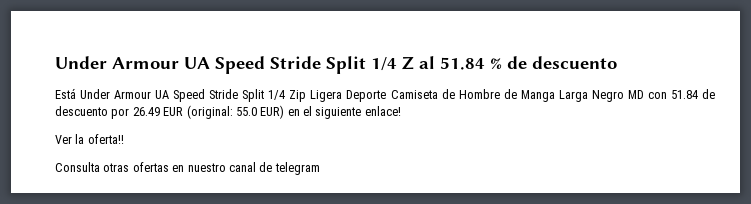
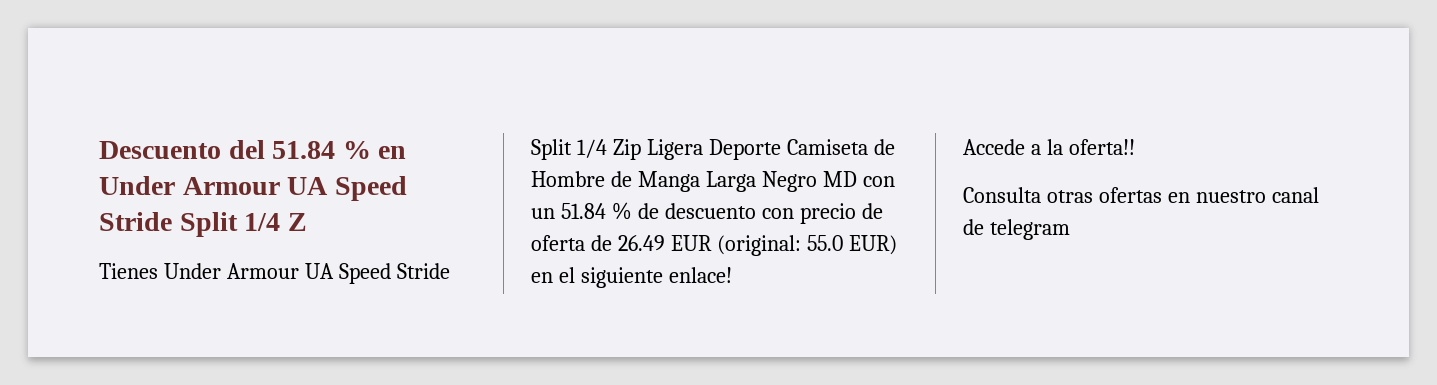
(55, 62) none -> [99,140,407,159] Descuento del 51.84 % en
[419,56,617,70] [55,88,76,99] al 51.84 % de descuento // Está -> [99,263,158,279] // Tienes
[670,89,715,99] [55,106,130,119] 51.84 de descuento por -> [531,202,883,224] [531,235,612,251] un 51.84 % de descuento con precio de oferta de
[55,135,72,144] Ver -> [963,139,1041,155] Accede a

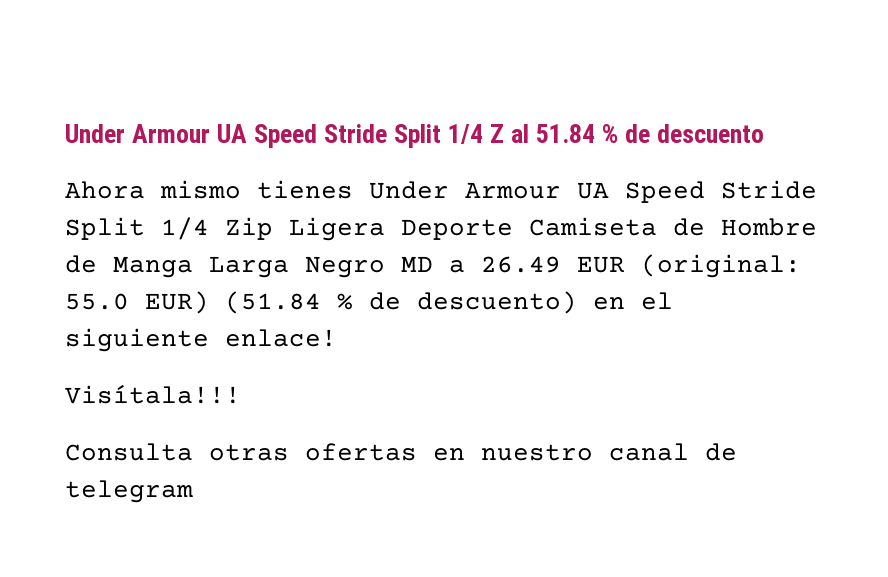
[99,140,407,159] Descuento del 51.84 % en -> (65, 133) none
[99,263,158,279] // Tienes -> [511,124,765,143] [65,180,353,199] al 51.84 % de descuento // Ahora mismo tienes
[862,176,895,187] [531,202,883,224] [531,235,612,251] con un 51.84 % de descuento con precio de oferta de -> [449,260,465,273] a
(897, 245) none -> [225,291,577,314] (51.84 % de descuento)
[963,139,1135,155] Accede a la oferta!! -> [65,384,241,404] Visítala!!!

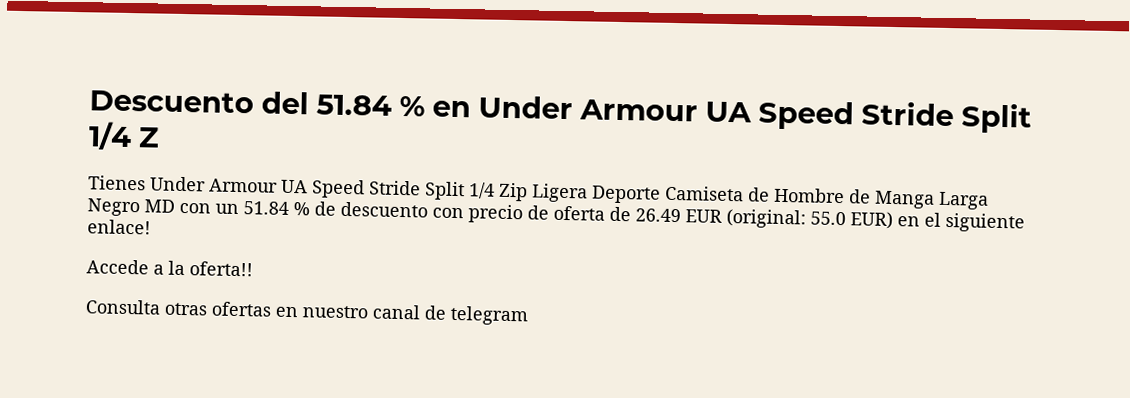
(65, 133) none -> [89,90,471,118] Descuento del 51.84 % en
[511,124,765,143] [65,180,353,199] al 51.84 % de descuento // Ahora mismo tienes -> [88,175,146,191] // Tienes
[449,260,465,273] a -> [179,201,631,224] con un 51.84 % de descuento con precio de oferta de
[225,291,577,314] (51.84 % de descuento) -> (893, 220) none
[65,384,241,404] Visítala!!! -> [86,259,253,277] Accede a la oferta!!

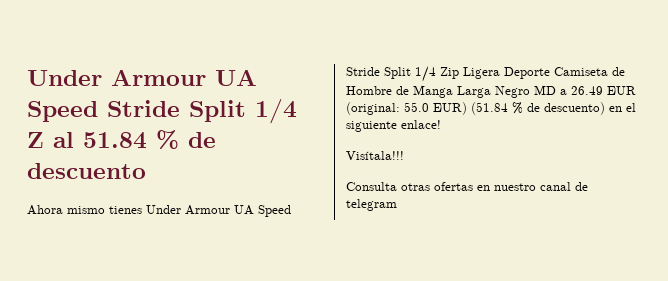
[89,90,471,118] Descuento del 51.84 % en -> (27, 78) none
[88,175,146,191] // Tienes -> [53,130,216,149] [27,163,146,179] [27,205,142,215] al 51.84 % de descuento // Ahora mismo tienes
[179,201,631,224] con un 51.84 % de descuento con precio de oferta de -> [560,89,567,95] a
(893, 220) none -> [471,102,605,115] (51.84 % de descuento)
[86,259,253,277] Accede a la oferta!! -> [346,151,404,160] Visítala!!!

